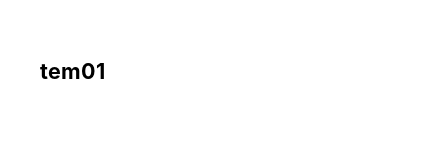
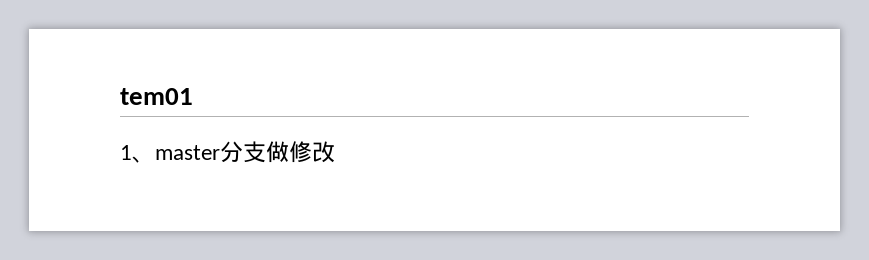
(105, 71) none -> [120,141,335,163] // 1、master分支做修改

